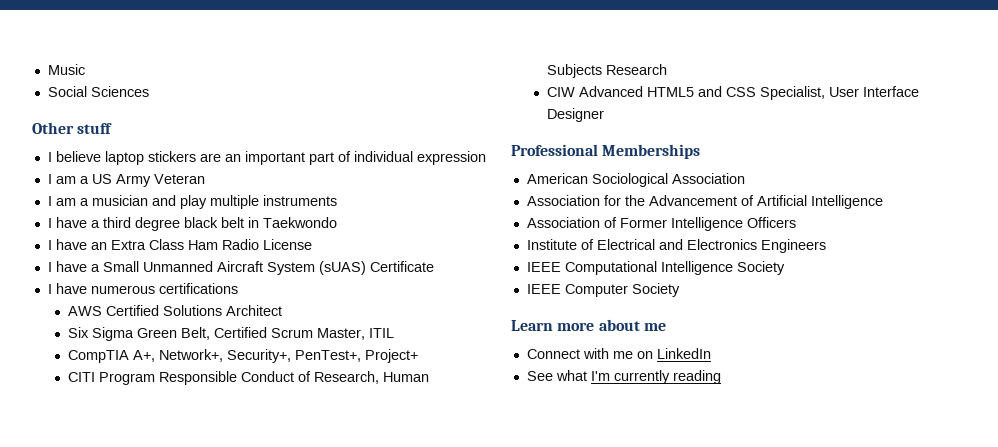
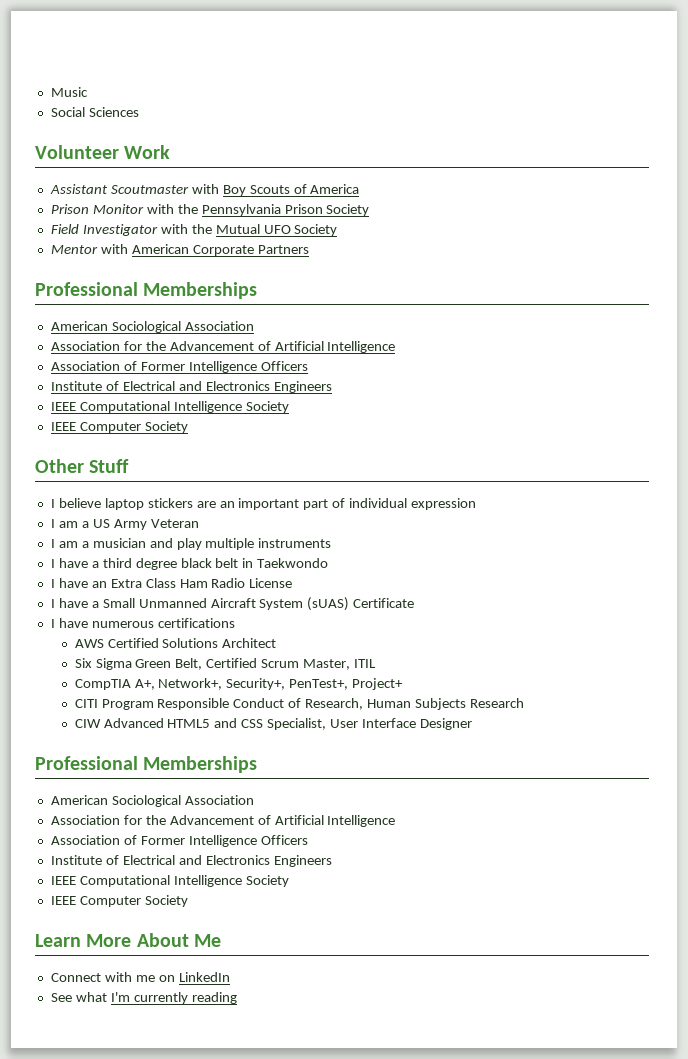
(149, 91) none -> [35,145,171,159] [49,184,360,196] [50,204,370,216] [50,224,338,236] [50,244,309,256] [35,282,258,299] [50,321,254,333] [50,341,396,353] [50,361,308,373] [50,381,332,393] [50,401,289,413] [50,421,188,433] // Volunteer Work // Assistant Scoutmaster with Boy Scouts of America // Prison Monitor with the Pennsylvania Prison Society // Field Investigator with the Mutual UFO Society // Mentor with American Corporate Partners // Professional Memberships // American Sociological Association // Association for the Advancement of Artificial Intelligence // Association of Former Intelligence Officers // Institute of Electrical and Electronics Engineers // IEEE Computational Intelligence Society // IEEE Computer Society
[77,123,113,134] stuff -> [89,459,130,473] Stuff
[557,319,666,331] more about me -> [86,933,221,947] More About Me

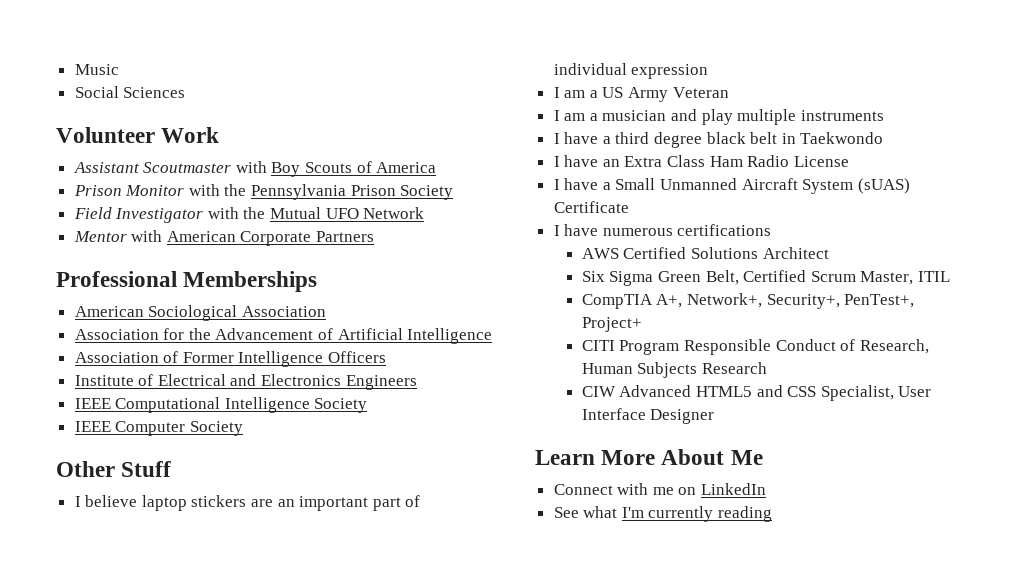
[294,224,338,236] Society -> [363,207,425,219] Network
[35,756,258,773] [50,795,254,807] [50,815,396,827] [50,835,308,847] [50,855,332,867] [50,875,289,887] [50,895,188,907] // Professional Memberships // American Sociological Association // Association for the Advancement of Artificial Intelligence // Association of Former Intelligence Officers // Institute of Electrical and Electronics Engineers // IEEE Computational Intelligence Society // IEEE Computer Society -> (715, 416) none

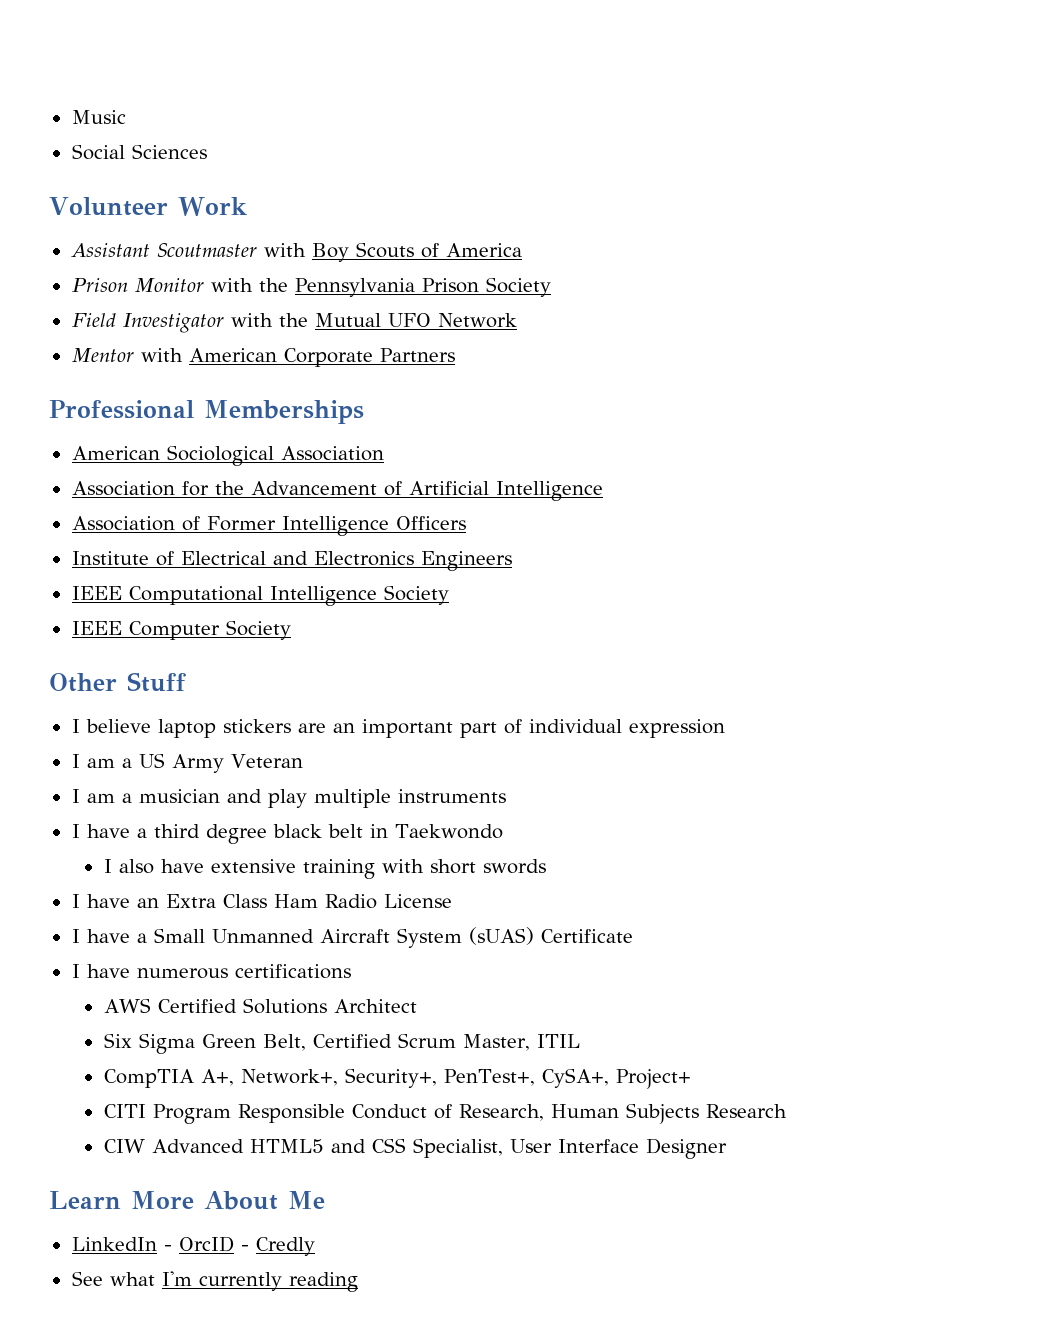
(884, 138) none -> [103,859,546,879] // I also have extensive training with short swords
(915, 301) none -> [541,1068,609,1088] CySA+,
[553,483,767,495] Connect with me on LinkedIn -> [71,1236,315,1256] LinkedIn - OrcID - Credly

